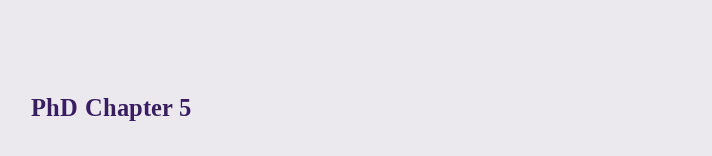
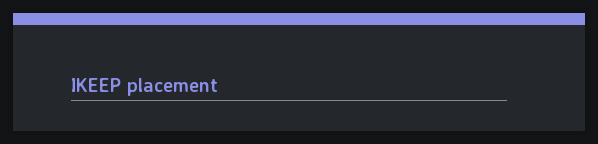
[31,98,192,121] PhD Chapter 5 -> [71,78,218,96] IKEEP placement

